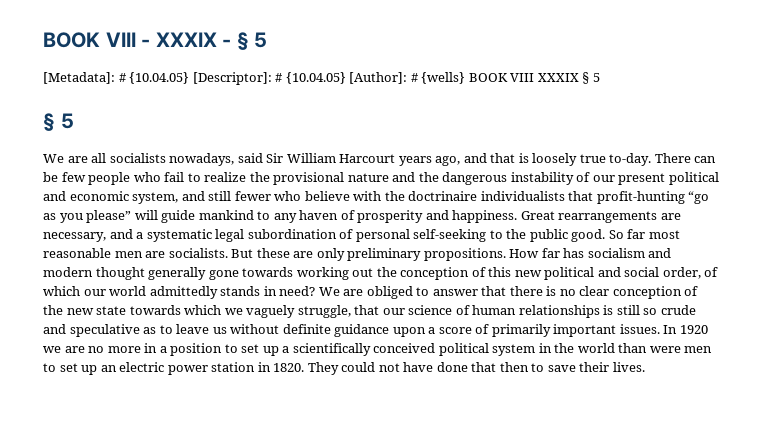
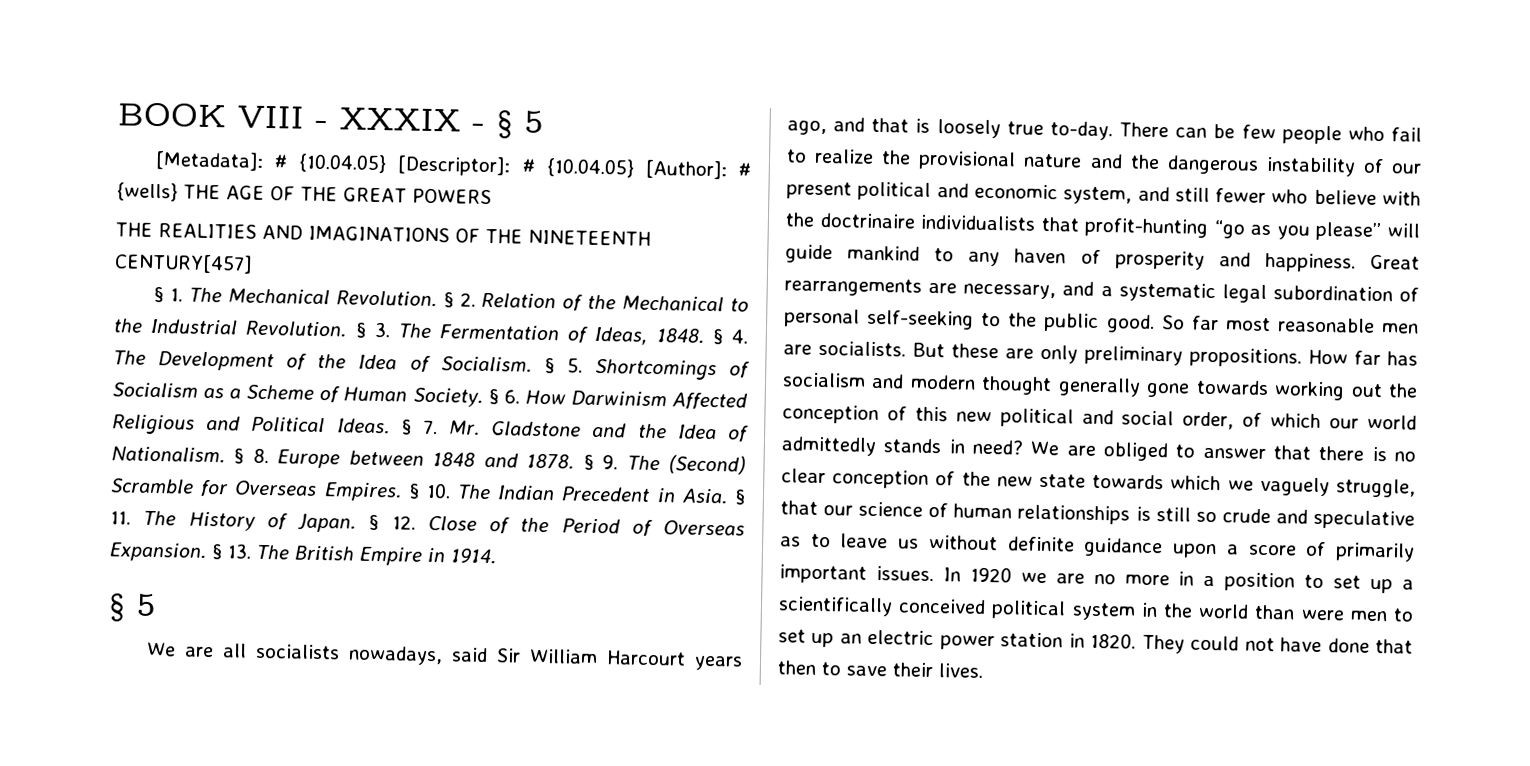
[468,72,600,84] BOOK VIII XXXIX § 5 -> [183,184,492,205] [115,222,651,246] [114,253,253,274] [153,286,749,312] [113,318,748,345] [113,350,751,381] [112,382,748,410] [111,414,749,442] [111,446,746,475] [110,478,746,505] [110,510,745,536] [109,542,496,566] THE AGE OF THE GREAT POWERS // THE REALITIES AND IMAGINATIONS OF THE NINETEENTH CENTURY[457] // § 1. The Mechanical Revolution. § 2. Relation of the Mechanical to the Industrial Revolution. § 3. The Fermentation of Ideas, 1848. § 4. The Development of the Idea of Socialism. § 5. Shortcomings of Socialism as a Scheme of Human Society. § 6. How Darwinism Affected Religious and Political Ideas. § 7. Mr. Gladstone and the Idea of Nationalism. § 8. Europe between 1848 and 1878. § 9. The (Second) Scramble for Overseas Empires. § 10. The Indian Precedent in Asia. § 11. The History of Japan. § 12. Close of the Period of Overseas Expansion. § 13. The British Empire in 1914.

